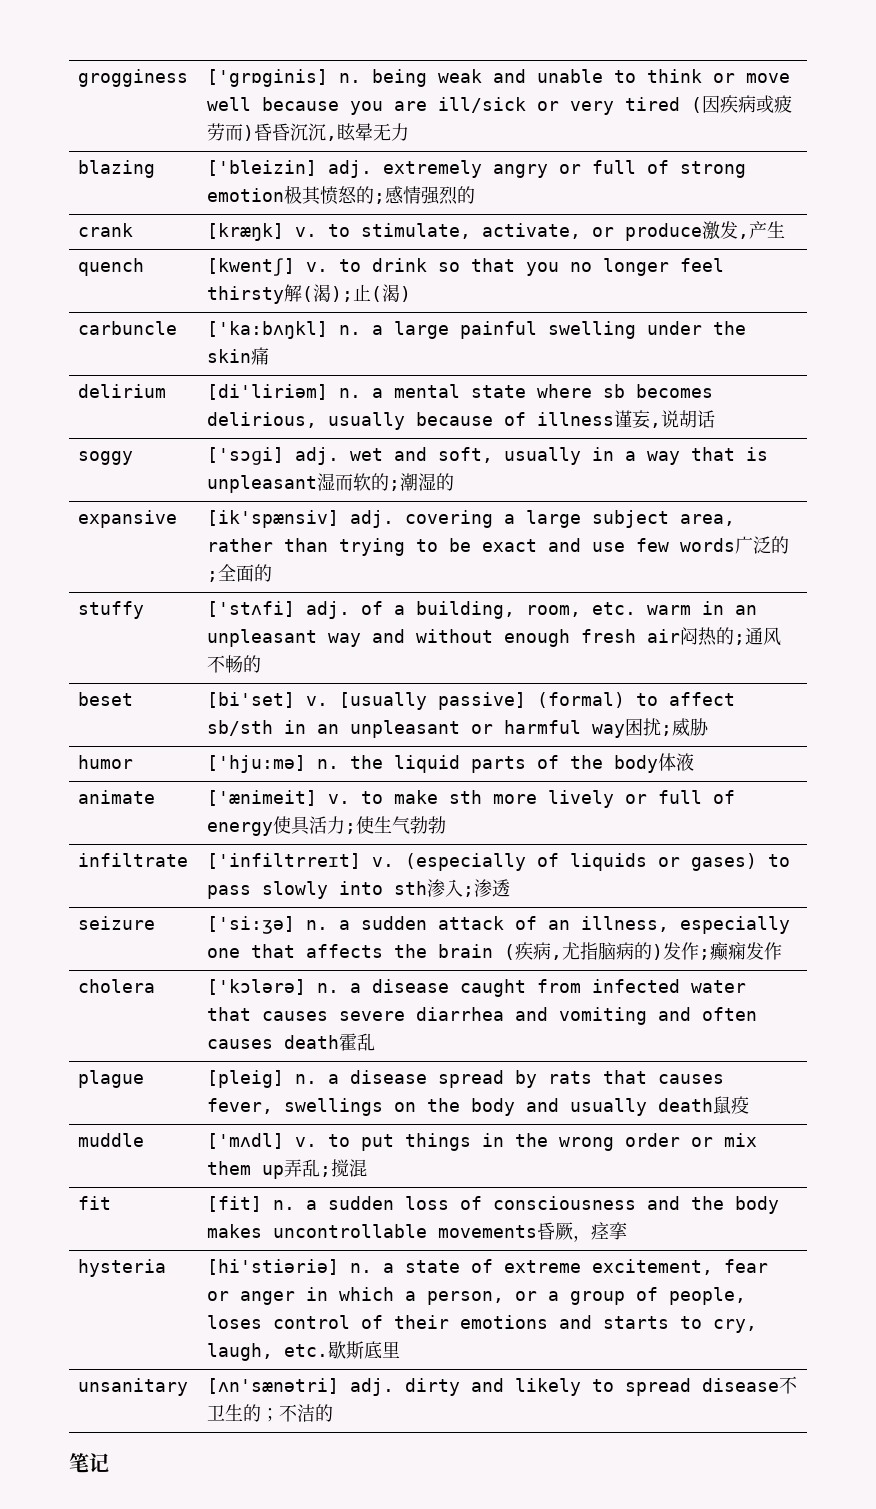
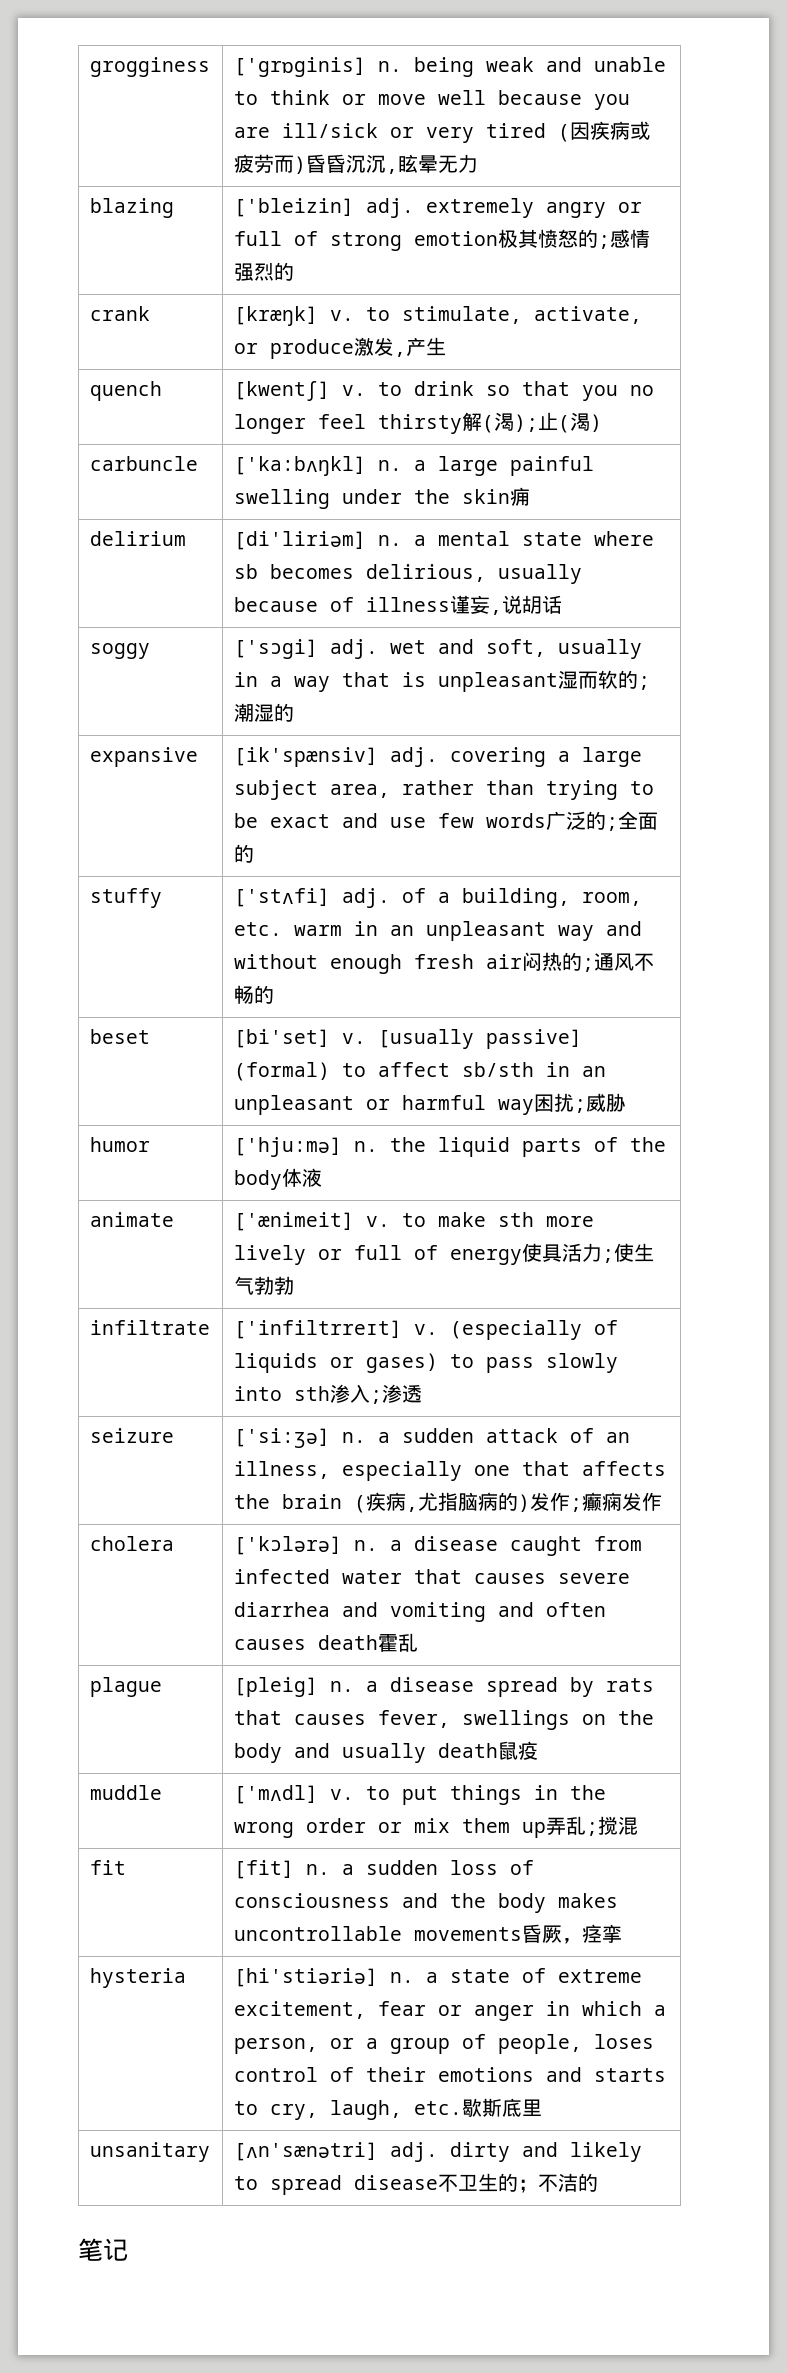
[251,347,270,365] 痛 -> [509,487,530,506] 痈

